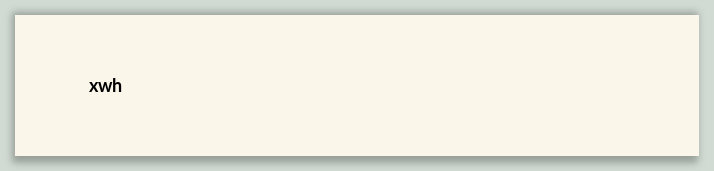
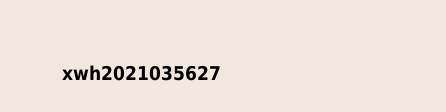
[89,78,122,92] xwh -> [62,65,221,81] xwh2021035627

